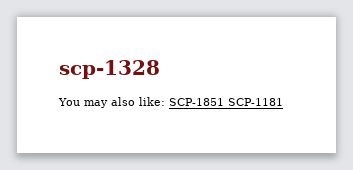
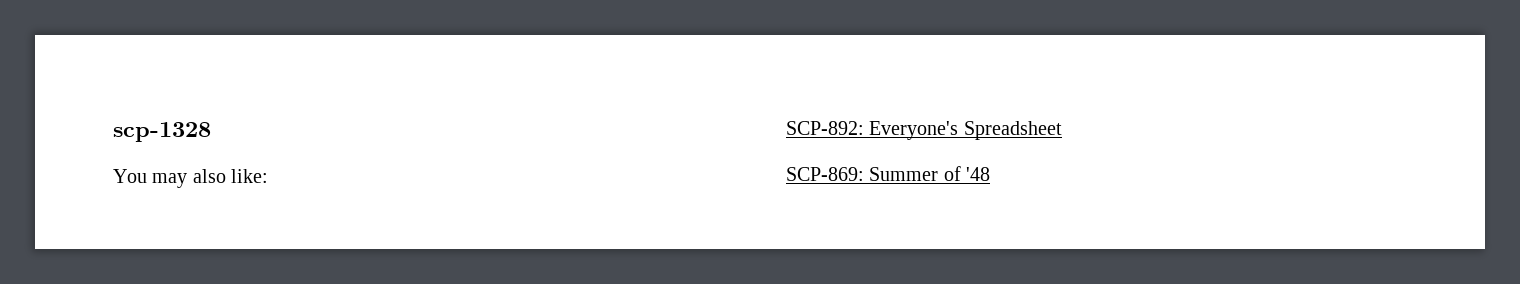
[169,98,283,106] SCP-1851 SCP-1181 -> [786,121,1062,140] [786,166,991,181] // SCP-892: Everyone's Spreadsheet // SCP-869: Summer of '48

